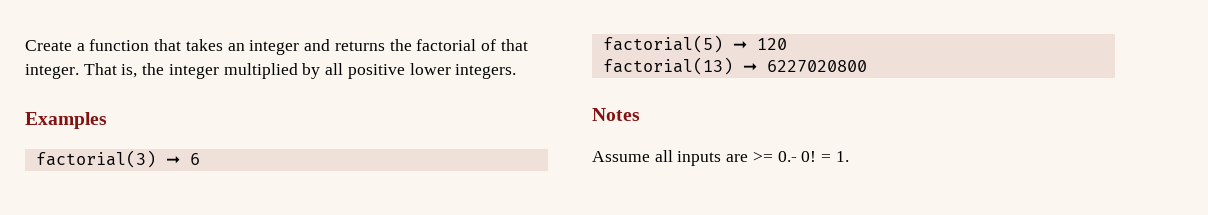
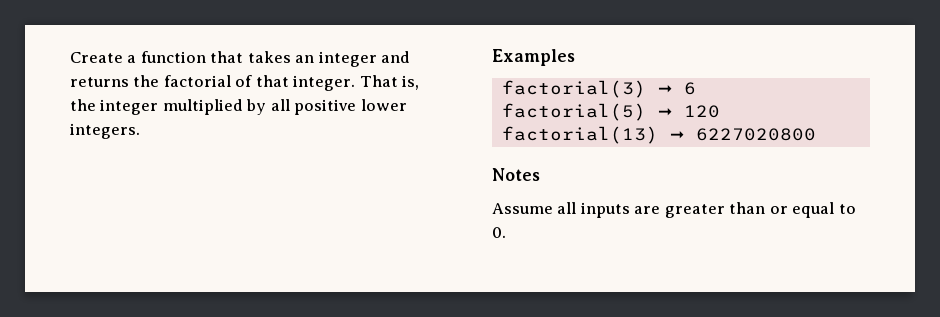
[752,151,849,162] >= 0.- 0! = 1. -> [664,202,856,218] [492,227,506,238] greater than or equal to 0.

